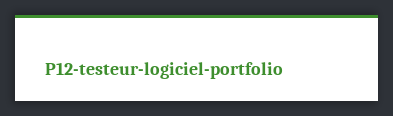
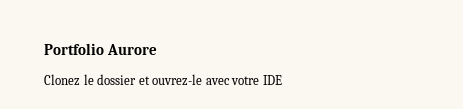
[45,62,283,79] P12-testeur-logiciel-portfolio -> [44,43,158,55] [44,74,282,86] Portfolio Aurore // Clonez le dossier et ouvrez-le avec votre IDE

